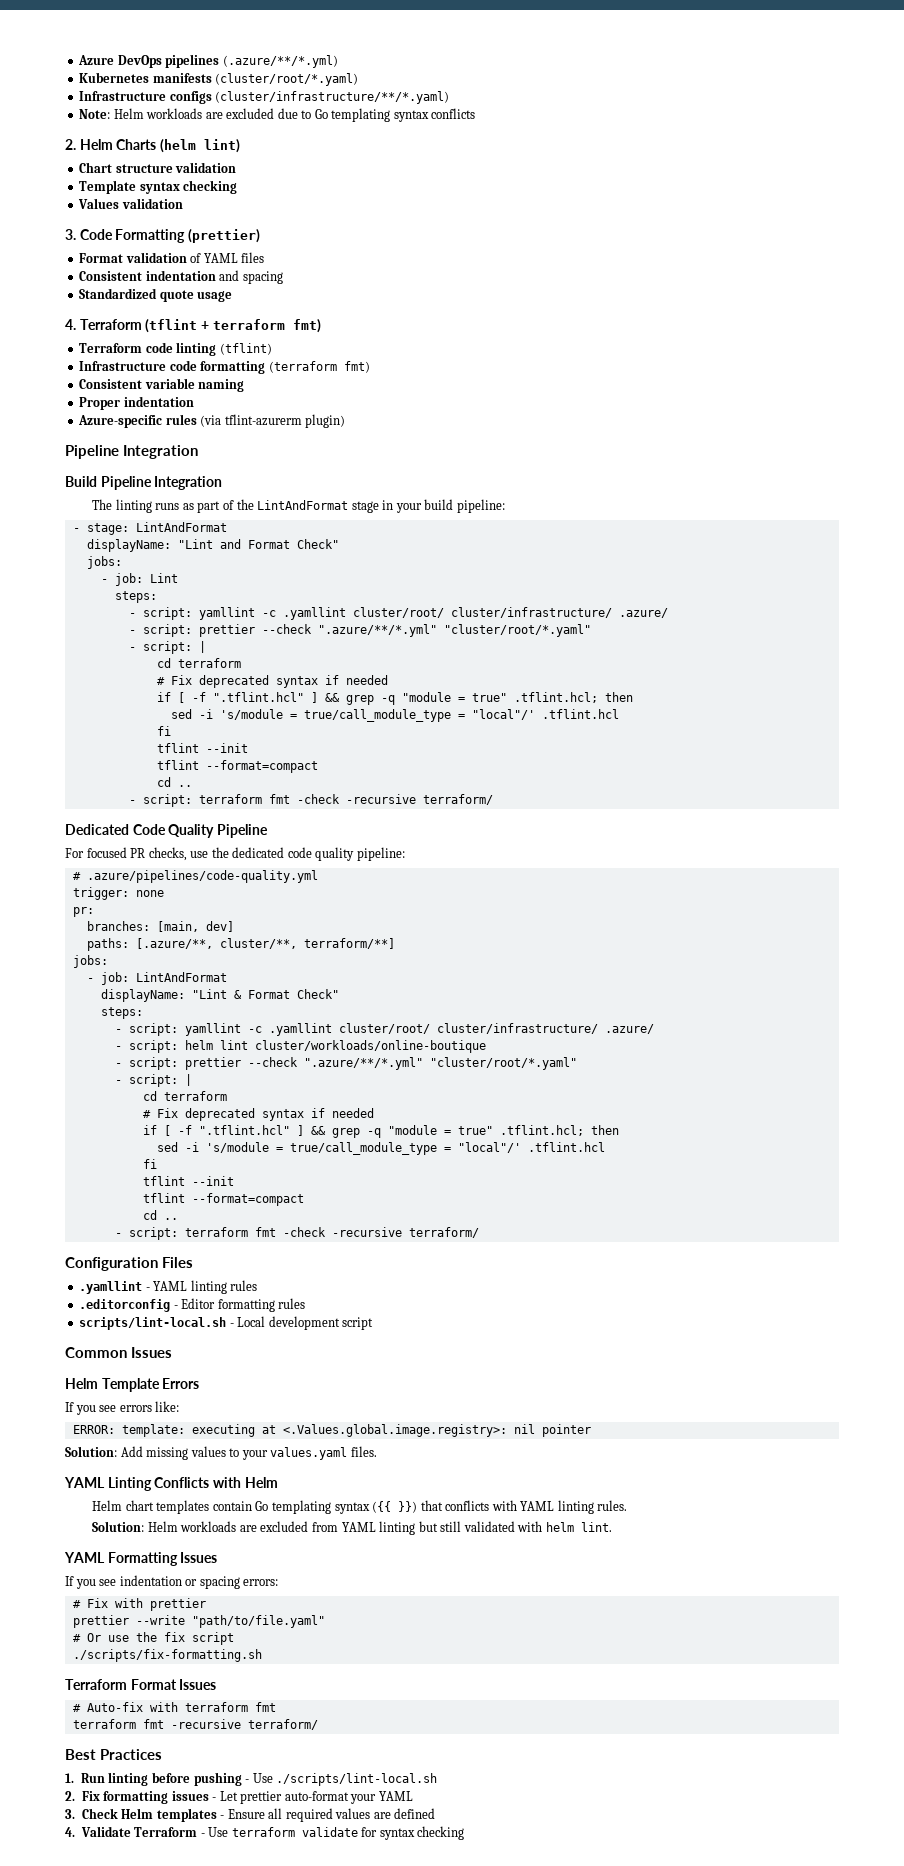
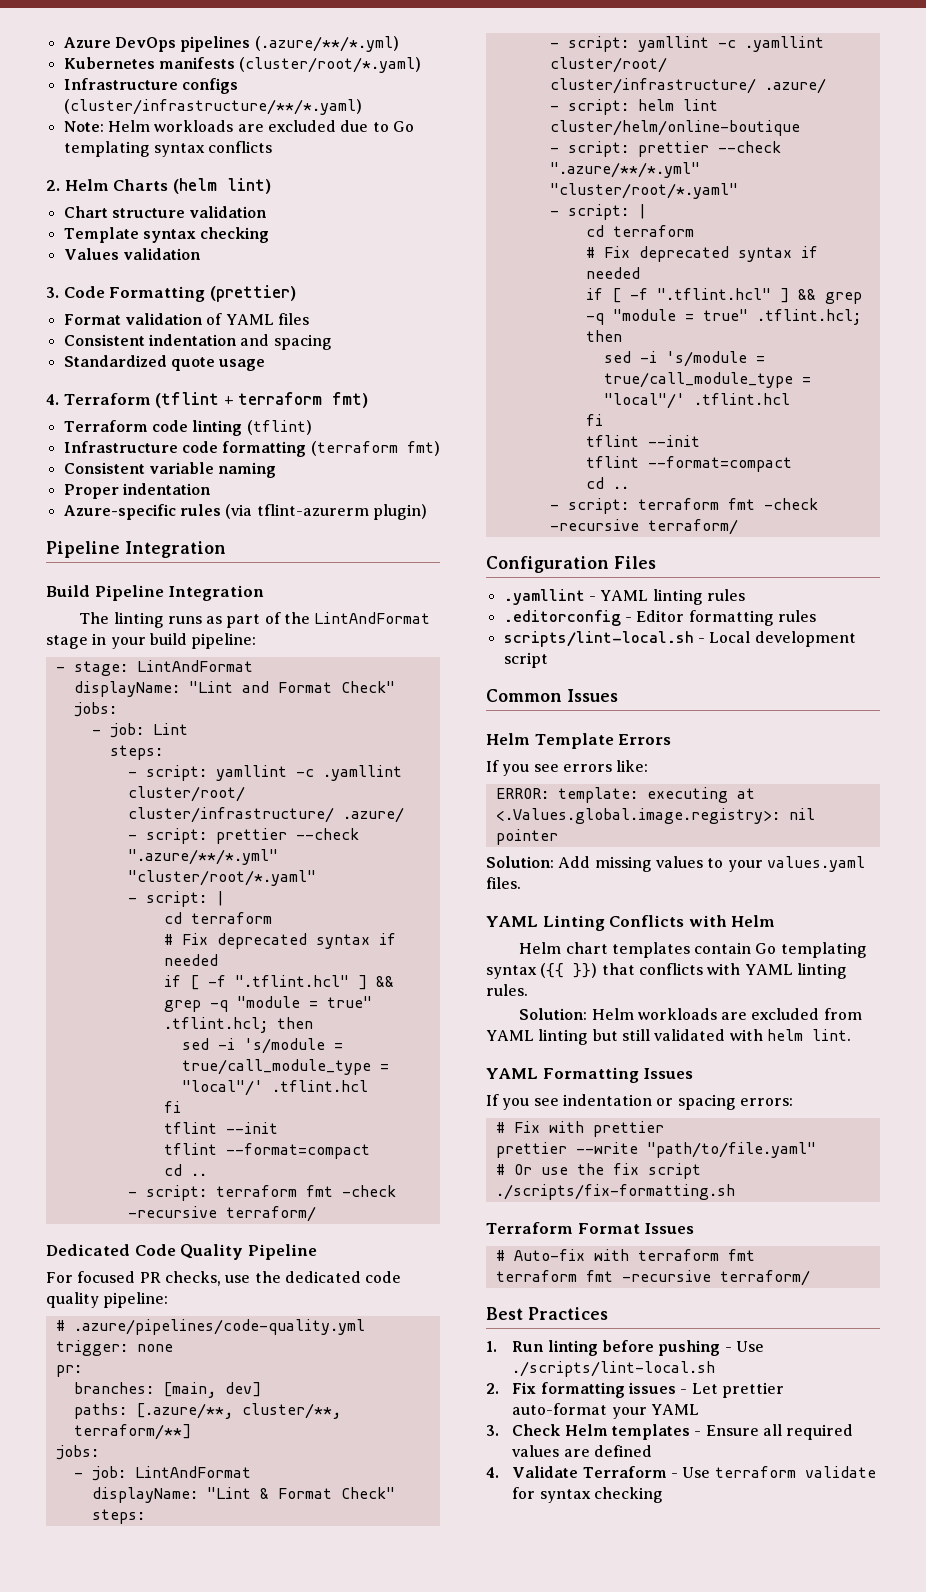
[254,1040,486,1053] cluster/workloads/online-boutique -> [549,120,800,136] cluster/helm/online-boutique

